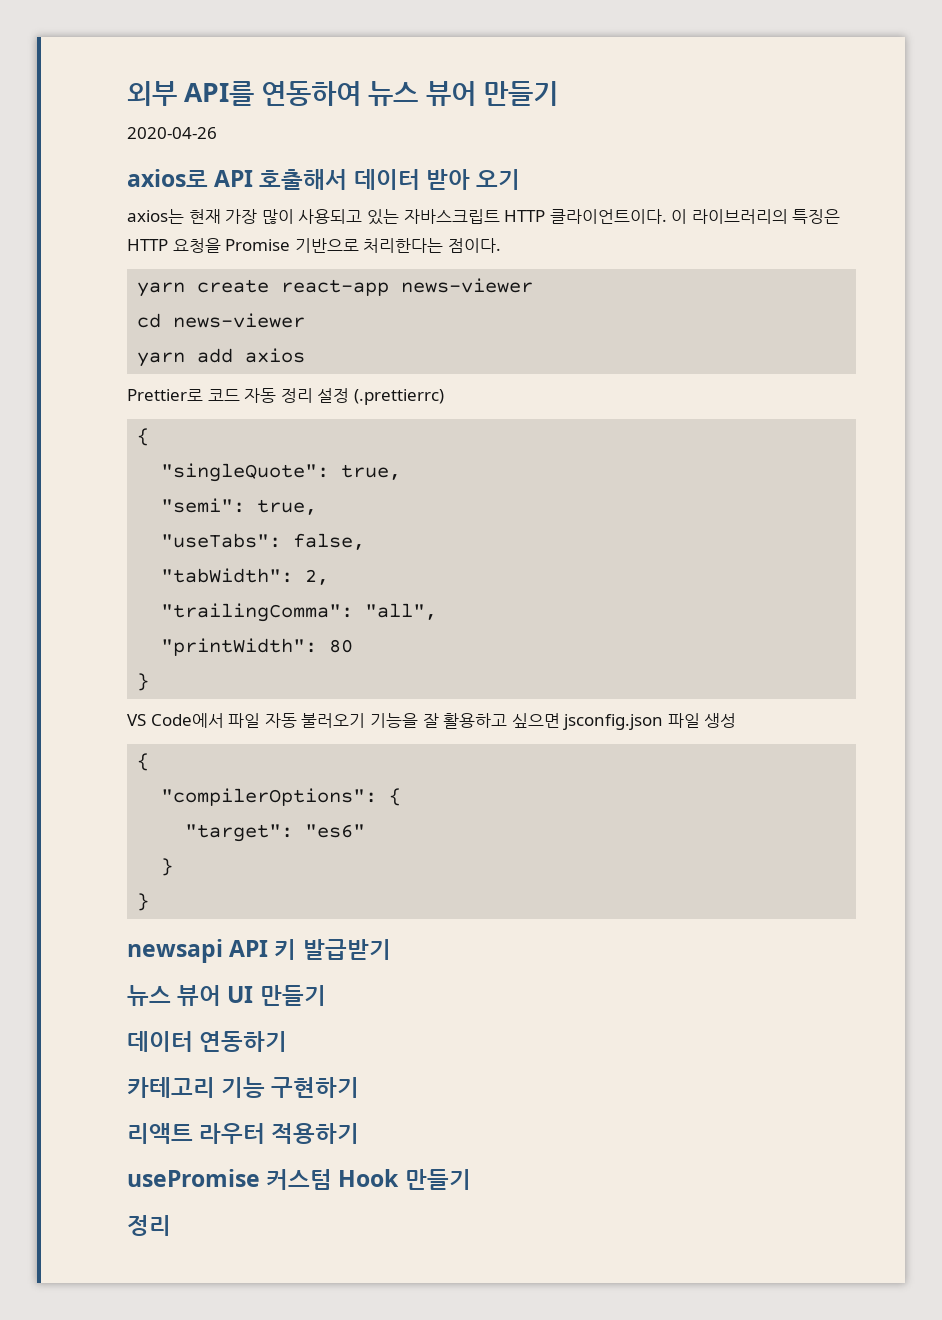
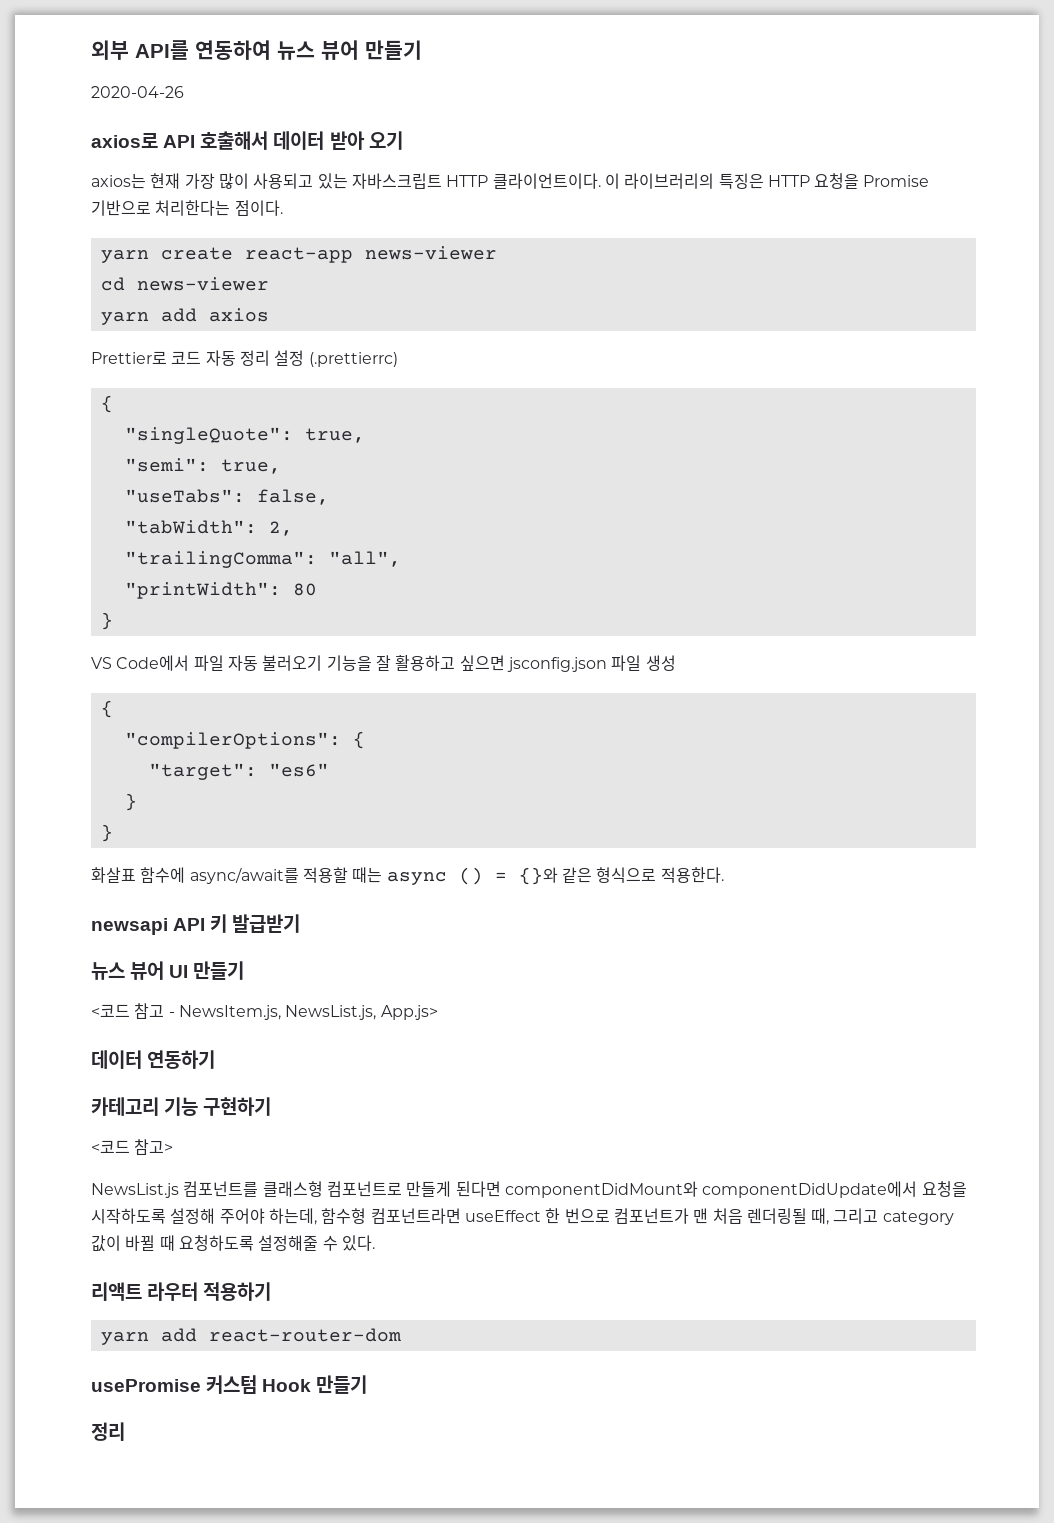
(150, 902) none -> [91,867,724,885] // 화살표 함수에 async/await를 적용할 때는 async () = {}와 같은 형식으로 적용한다.
(326, 995) none -> [91,1003,438,1020] // <코드 참고 - NewsItem.js, NewsList.js, App.js>
(360, 1087) none -> [91,1139,174,1155] [91,1181,967,1198] [91,1208,954,1225] [91,1235,375,1252] // <코드 참고> // NewsList.js 컴포넌트를 클래스형 컴포넌트로 만들게 된다면 componentDidMount와 componentDidUpdate에서 요청을 시작하도록 설정해 주어야 하는데, 함수형 컴포넌트라면 useEffect 한 번으로 컴포넌트가 맨 처음 렌더링될 때, 그리고 category 값이 바뀔 때 요청하도록 설정해줄 수 있다.
(360, 1133) none -> [100,1328,401,1345] // yarn add react-router-dom

